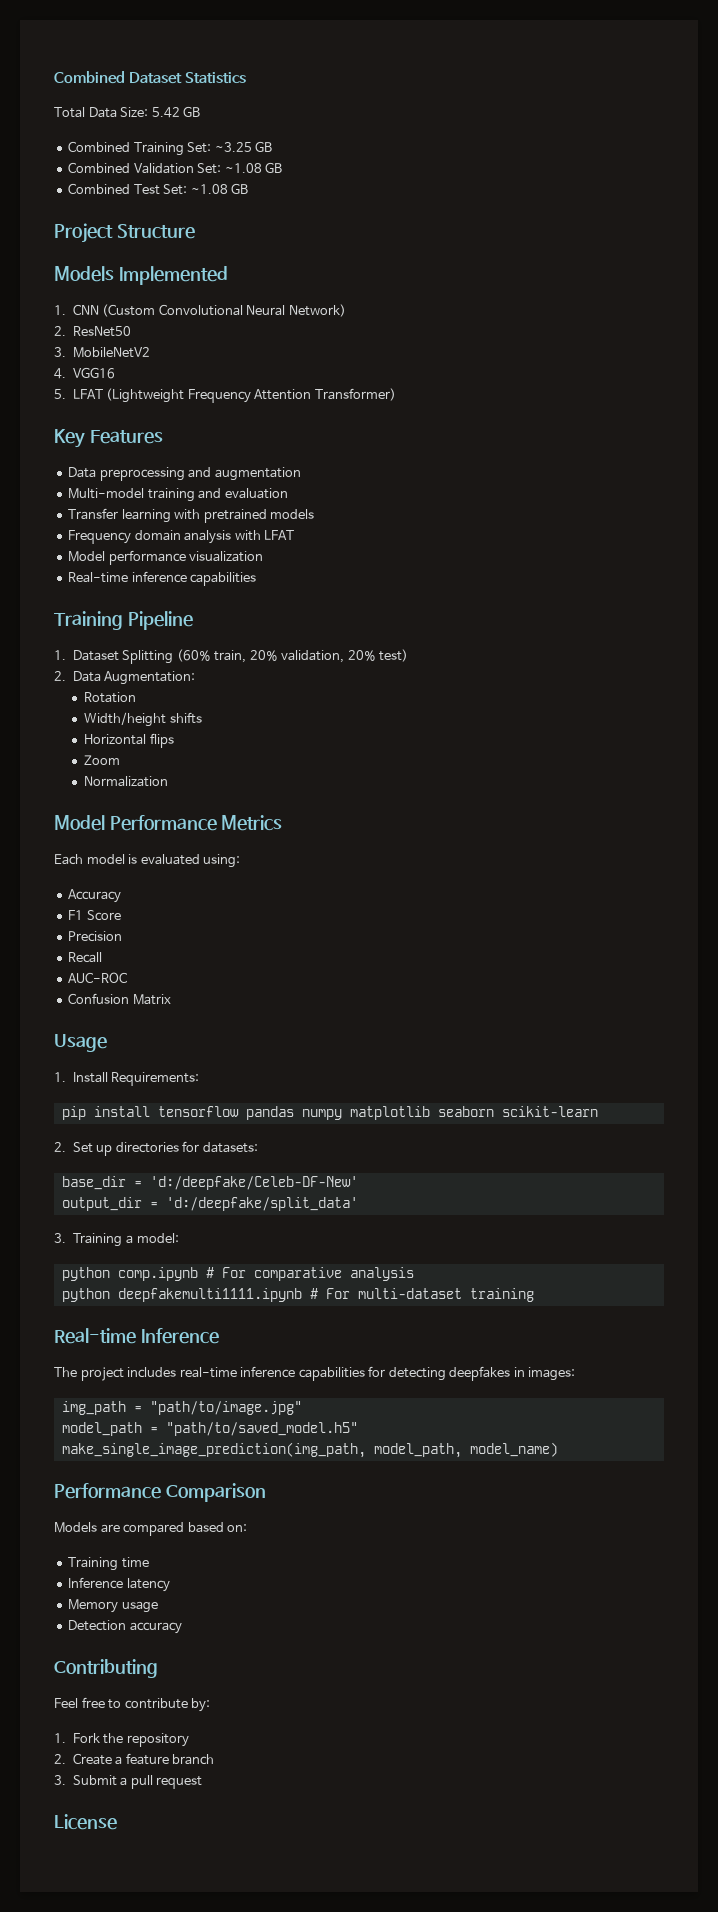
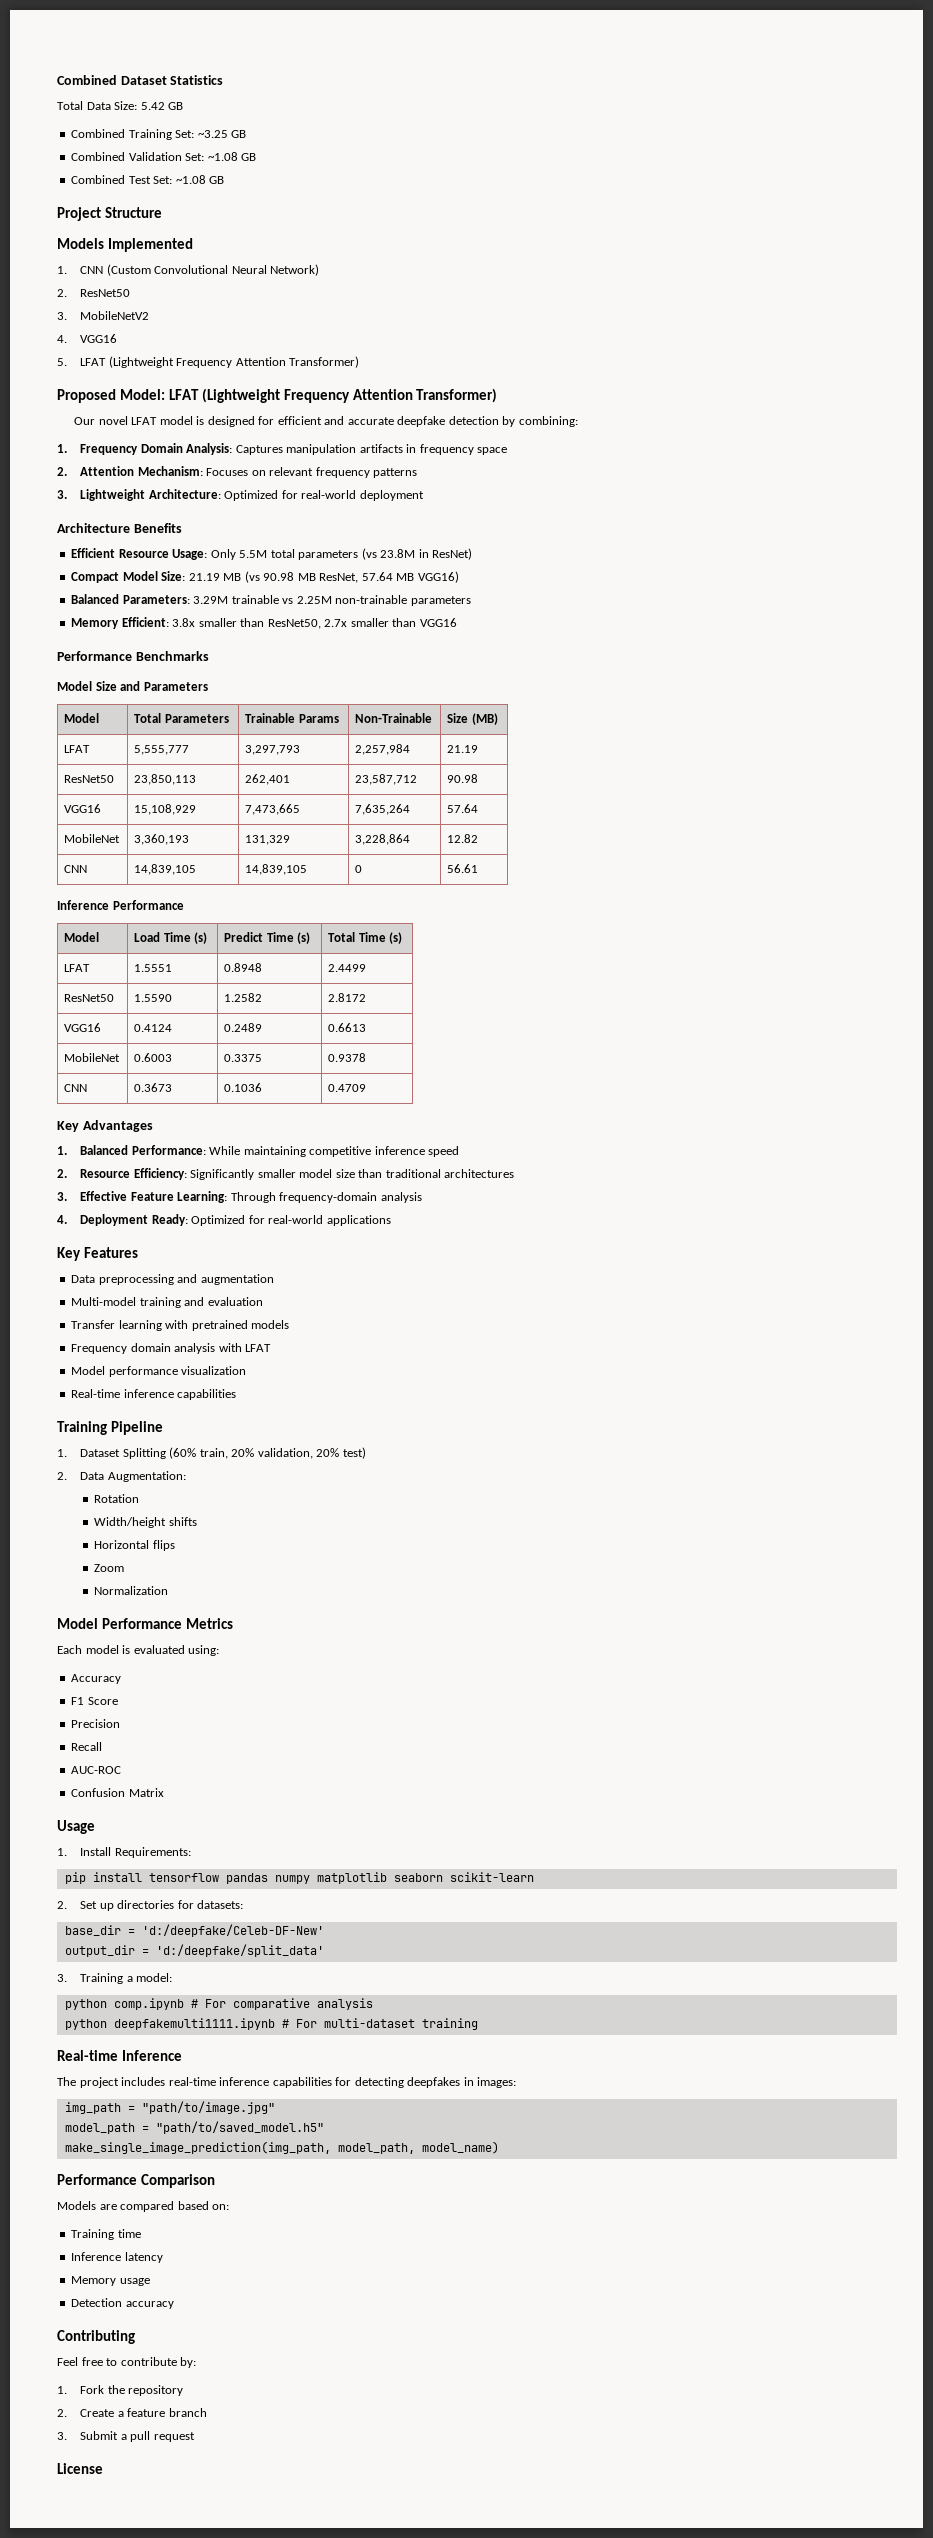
(396, 394) none -> [57,388,498,403] [74,416,578,427] [57,443,508,455] [57,466,418,478] [57,489,424,501] [57,523,182,533] [71,548,473,560] [71,571,459,583] [71,594,471,606] [71,617,457,629] [57,651,209,661] [57,681,208,691] [64,713,100,723] [134,713,229,723] [245,713,339,723] [355,713,433,723] [447,713,498,725] [64,745,91,753] [134,745,190,755] [245,745,301,755] [355,744,411,755] [447,745,479,753] [64,775,115,783] [134,774,197,785] [245,774,291,785] [355,774,418,785] [447,774,479,783] [64,804,102,813] [134,804,197,815] [245,804,301,815] [355,804,411,815] [447,804,479,813] [64,834,121,843] [134,834,190,845] [245,835,291,845] [355,834,411,845] [447,834,479,843] [64,865,88,873] [134,864,197,875] [245,864,308,875] [355,865,363,873] [447,864,479,873] [57,900,184,910] [64,932,100,942] [134,932,208,944] [224,932,311,944] [328,932,403,944] [64,964,91,972] [134,964,173,972] [224,963,263,972] [328,964,367,972] [64,994,115,1002] [134,994,173,1002] [224,993,263,1002] [328,993,367,1002] [64,1023,102,1032] [134,1024,173,1032] [224,1023,263,1032] [328,1023,367,1032] [64,1053,121,1062] [134,1053,173,1062] [224,1054,263,1062] [328,1053,367,1062] [64,1084,88,1092] [134,1083,173,1092] [224,1083,263,1092] [328,1084,367,1092] [57,1120,153,1132] [57,1145,460,1157] [57,1168,515,1180] [57,1191,422,1203] [57,1214,391,1226] // Proposed Model: LFAT (Lightweight Frequency Attention Transformer) // Our novel LFAT model is designed for efficient and accurate deepfake detection by combining: // 1. Frequency Domain Analysis: Captures manipulation artifacts in frequency space // 2. Attention Mechanism: Focuses on relevant frequency patterns // 3. Lightweight Architecture: Optimized for real-world deployment // Architecture Benefits // Efficient Resource Usage: Only 5.5M total parameters (vs 23.8M in ResNet) // Compact Model Size: 21.19 MB (vs 90.98 MB ResNet, 57.64 MB VGG16) // Balanced Parameters: 3.29M trainable vs 2.25M non-trainable parameters // Memory Efficient: 3.8x smaller than ResNet50, 2.7x smaller than VGG16 // Performance Benchmarks // Model Size and Parameters // Model | Total Parameters | Trainable Params | Non-Trainable | Size (MB) // LFAT | 5,555,777 | 3,297,793 | 2,257,984 | 21.19 // ResNet50 | 23,850,113 | 262,401 | 23,587,712 | 90.98 // VGG16 | 15,108,929 | 7,473,665 | 7,635,264 | 57.64 // MobileNet | 3,360,193 | 131,329 | 3,228,864 | 12.82 // CNN | 14,839,105 | 14,839,105 | 0 | 56.61 // Inference Performance // Model | Load Time (s) | Predict Time (s) | Total Time (s) // LFAT | 1.5551 | 0.8948 | 2.4499 // ResNet50 | 1.5590 | 1.2582 | 2.8172 // VGG16 | 0.4124 | 0.2489 | 0.6613 // MobileNet | 0.6003 | 0.3375 | 0.9378 // CNN | 0.3673 | 0.1036 | 0.4709 // Key Advantages // 1. Balanced Performance: While maintaining competitive inference speed // 2. Resource Efficiency: Significantly smaller model size than traditional architectures // 3. Effective Feature Learning: Through frequency-domain analysis // 4. Deployment Ready: Optimized for real-world applications

